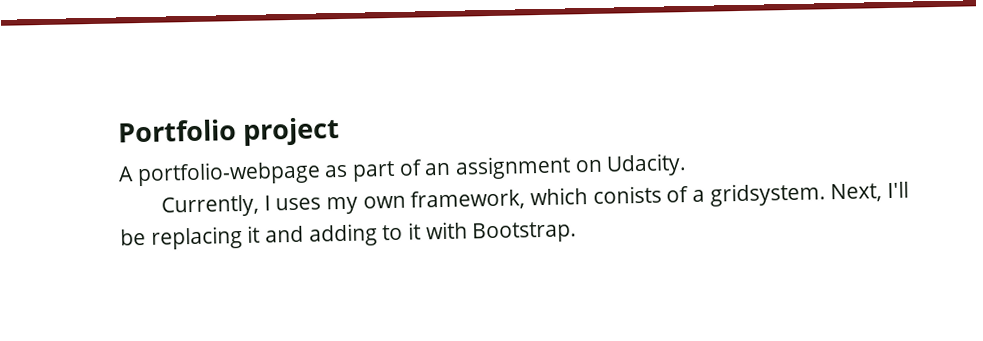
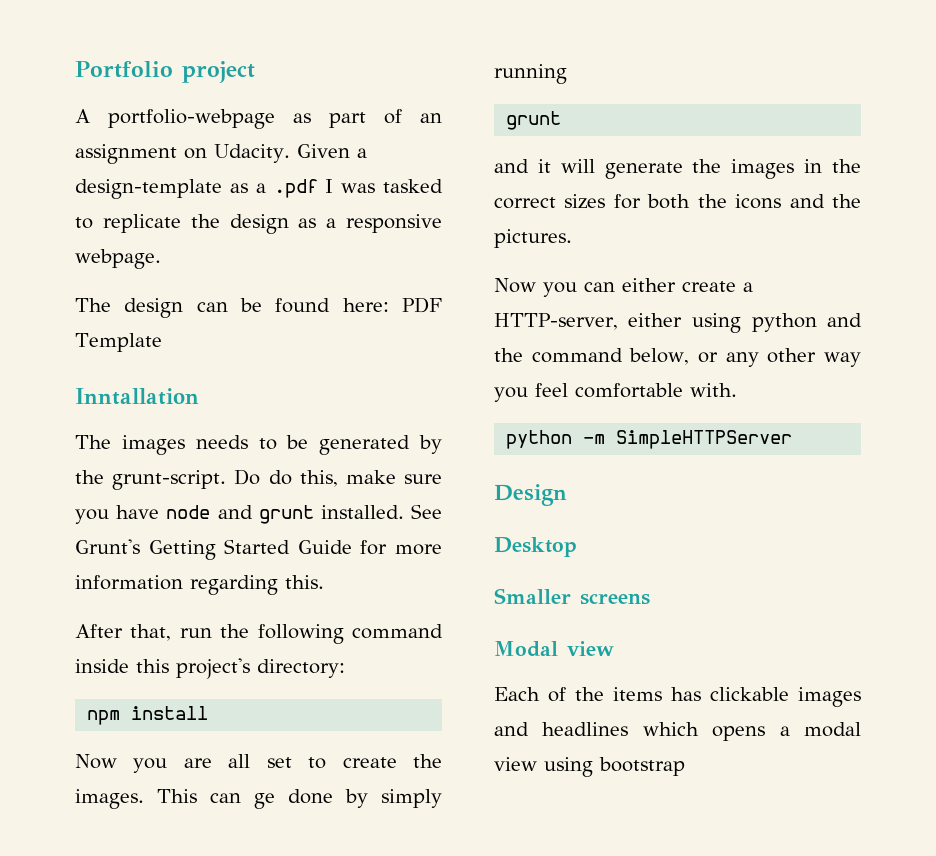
[161,181,910,218] [120,221,578,250] // Currently, I uses my own framework, which conists of a gridsystem. Next, I'll be replacing it and adding to it with Bootstrap. -> [296,144,367,158] [75,179,443,199] [75,214,443,234] [75,249,161,269] [75,297,442,318] [75,333,162,352] [75,388,199,405] [75,435,443,455] [75,469,442,490] [75,504,442,524] [75,539,442,560] [75,575,324,595] [75,624,443,644] [75,658,345,679] [87,706,209,725] [75,754,443,773] [75,789,442,809] [494,64,567,84] [506,111,562,130] [494,159,861,179] [494,194,861,209] [494,229,572,248] [494,278,753,297] [494,313,862,333] [494,348,861,367] [494,383,737,402] [506,430,793,449] [494,484,567,506] [494,537,577,557] [494,588,650,605] [494,641,614,657] [494,687,861,707] [494,722,861,741] [494,757,685,777] Given a design-template as a .pdf I was tasked to replicate the design as a responsive webpage. // The design can be found here: PDF Template // Inntallation // The images needs to be generated by the grunt-script. Do do this, make sure you have node and grunt installed. See Grunt's Getting Started Guide for more information regarding this. // After that, run the following command inside this project's directory: // npm install // Now you are all set to create the images. This can ge done by simply running // grunt // and it will generate the images in the correct sizes for both the icons and the pictures. // Now you can either create a HTTP-server, either using python and the command below, or any other way you feel comfortable with. // python -m SimpleHTTPServer // Design // Desktop // Smaller screens // Modal view // Each of the items has clickable images and headlines which opens a modal view using bootstrap

